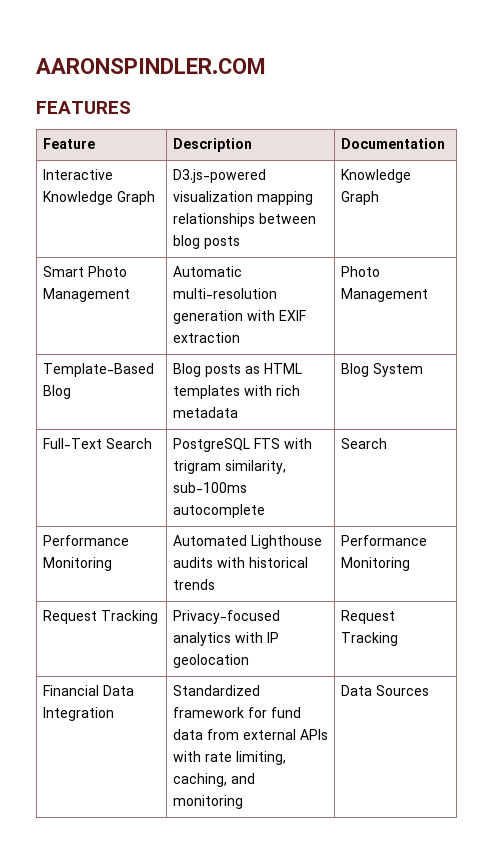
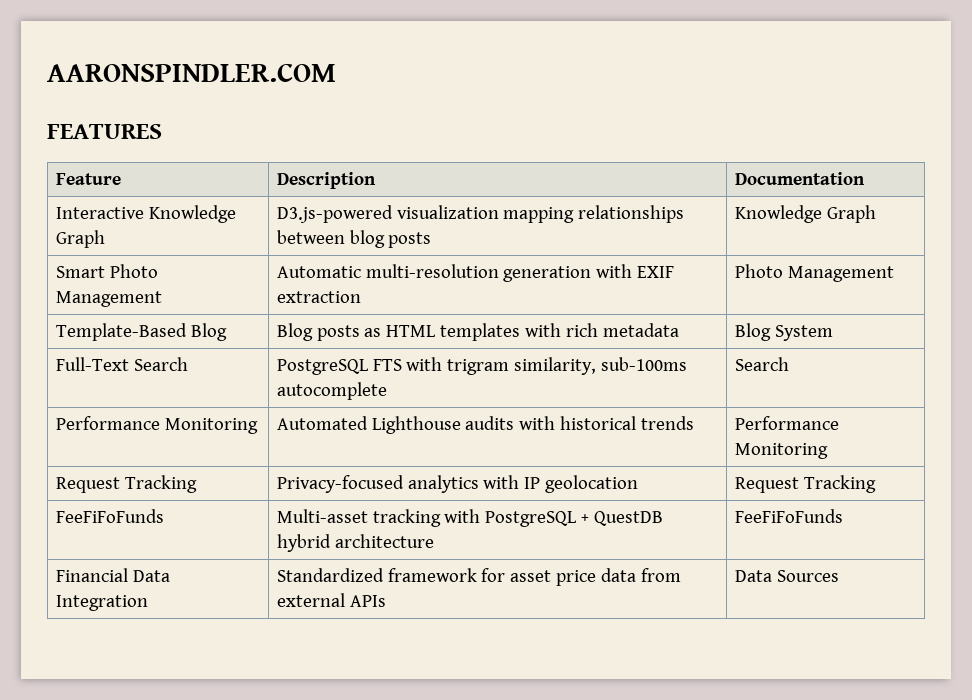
(398, 639) none -> [55,509,164,523] [276,509,664,527] [276,534,434,552] [734,509,843,523] // FeeFiFoFunds | Multi-asset tracking with PostgreSQL + QuestDB hybrid architecture | FeeFiFoFunds
[270,707,301,718] fund -> [510,570,597,586] asset price
[172,751,286,765] [172,773,255,787] [172,795,243,809] with rate limiting, caching, and monitoring -> (386, 601) none

